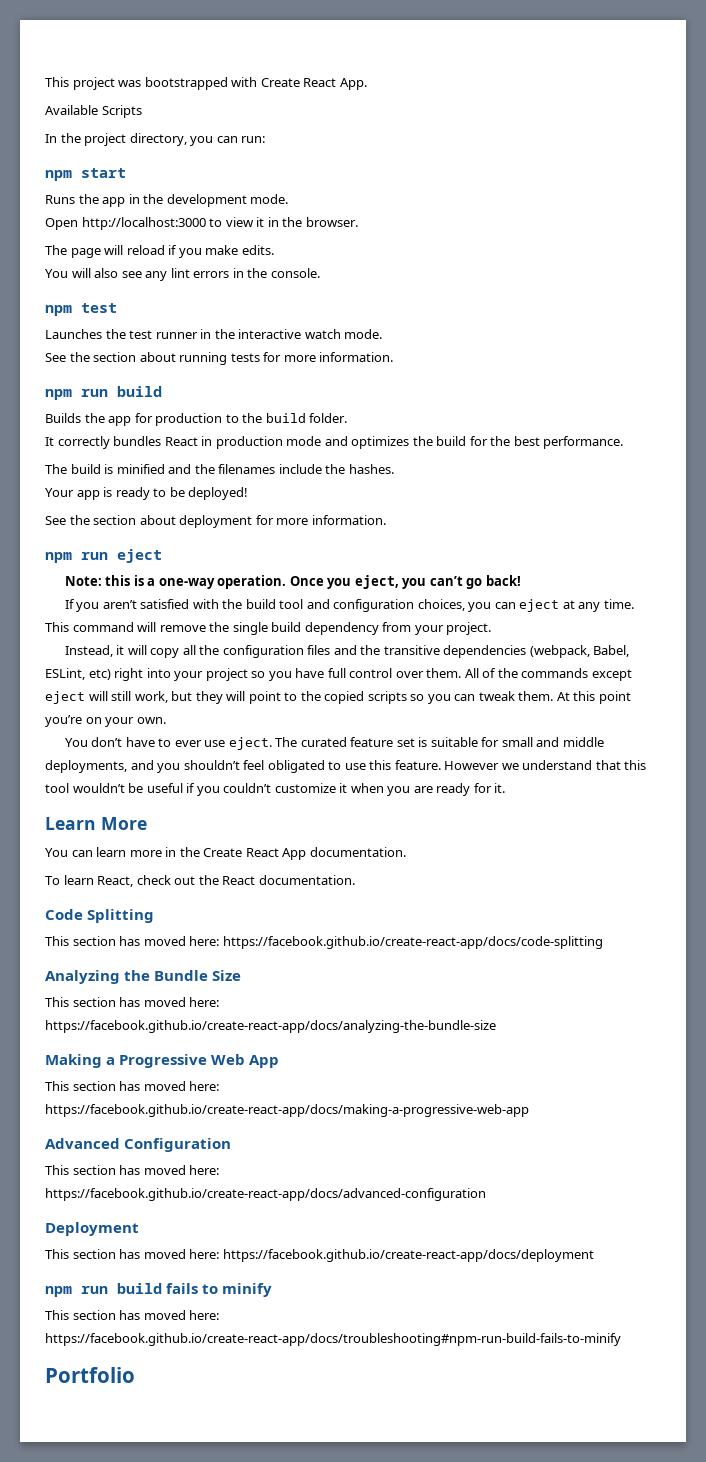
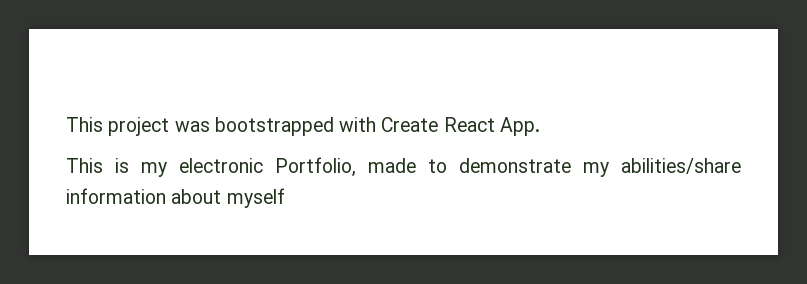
[45,105,142,118] [45,133,266,146] [45,168,126,181] [45,194,289,207] [45,217,358,230] [45,245,274,258] [45,268,320,281] [45,303,117,316] [45,329,383,339] [45,352,394,365] [45,386,162,400] [45,413,348,426] [45,436,624,449] [45,464,394,474] [45,487,249,500] [45,515,386,528] [45,549,162,563] [64,575,521,589] [64,599,634,612] [45,622,492,635] [64,645,630,658] [45,668,632,681] [45,691,631,704] [45,715,166,727] [64,737,604,750] [45,760,647,773] [45,783,506,796] [45,817,147,830] [45,847,406,860] [45,875,355,887] [45,909,155,923] [45,936,603,949] [45,970,242,984] [45,997,220,1007] [45,1020,496,1033] [45,1054,280,1068] [45,1081,220,1091] [45,1104,529,1117] [45,1138,232,1152] [45,1165,220,1175] [45,1188,486,1201] [45,1222,139,1236] [45,1249,594,1262] [45,1283,273,1297] [45,1310,220,1320] [45,1333,621,1346] [45,1367,135,1383] Available Scripts // In the project directory, you can run: // npm start // Runs the app in the development mode. // Open http://localhost:3000 to view it in the browser. // The page will reload if you make edits. // You will also see any lint errors in the console. // npm test // Launches the test runner in the interactive watch mode. // See the section about running tests for more information. // npm run build // Builds the app for production to the build folder. // It correctly bundles React in production mode and optimizes the build for the best performance. // The build is minified and the filenames include the hashes. // Your app is ready to be deployed! // See the section about deployment for more information. // npm run eject // Note: this is a one-way operation. Once you eject, you can’t go back! // If you aren’t satisfied with the build tool and configuration choices, you can eject at any time. This command will remove the single build dependency from your project. // Instead, it will copy all the configuration files and the transitive dependencies (webpack, Babel, ESLint, etc) right into your project so you have full control over them. All of the commands except eject will still work, but they will point to the copied scripts so you can tweak them. At this point you’re on your own. // You don’t have to ever use eject. The curated feature set is suitable for small and middle deployments, and you shouldn’t feel obligated to use this feature. However we understand that this tool wouldn’t be useful if you couldn’t customize it when you are ready for it. // Learn More // You can learn more in the Create React App documentation. // To learn React, check out the React documentation. // Code Splitting // This section has moved here: https://facebook.github.io/create-react-app/docs/code-splitting // Analyzing the Bundle Size // This section has moved here: https://facebook.github.io/create-react-app/docs/analyzing-the-bundle-size // Making a Progressive Web App // This section has moved here: https://facebook.github.io/create-react-app/docs/making-a-progressive-web-app // Advanced Configuration // This section has moved here: https://facebook.github.io/create-react-app/docs/advanced-configuration // Deployment // This section has moved here: https://facebook.github.io/create-react-app/docs/deployment // npm run build fails to minify // This section has moved here: https://facebook.github.io/create-react-app/docs/troubleshooting#npm-run-build-fails-to-minify // Portfolio -> [66,157,741,177] [66,188,285,208] This is my electronic Portfolio, made to demonstrate my abilities/share information about myself

